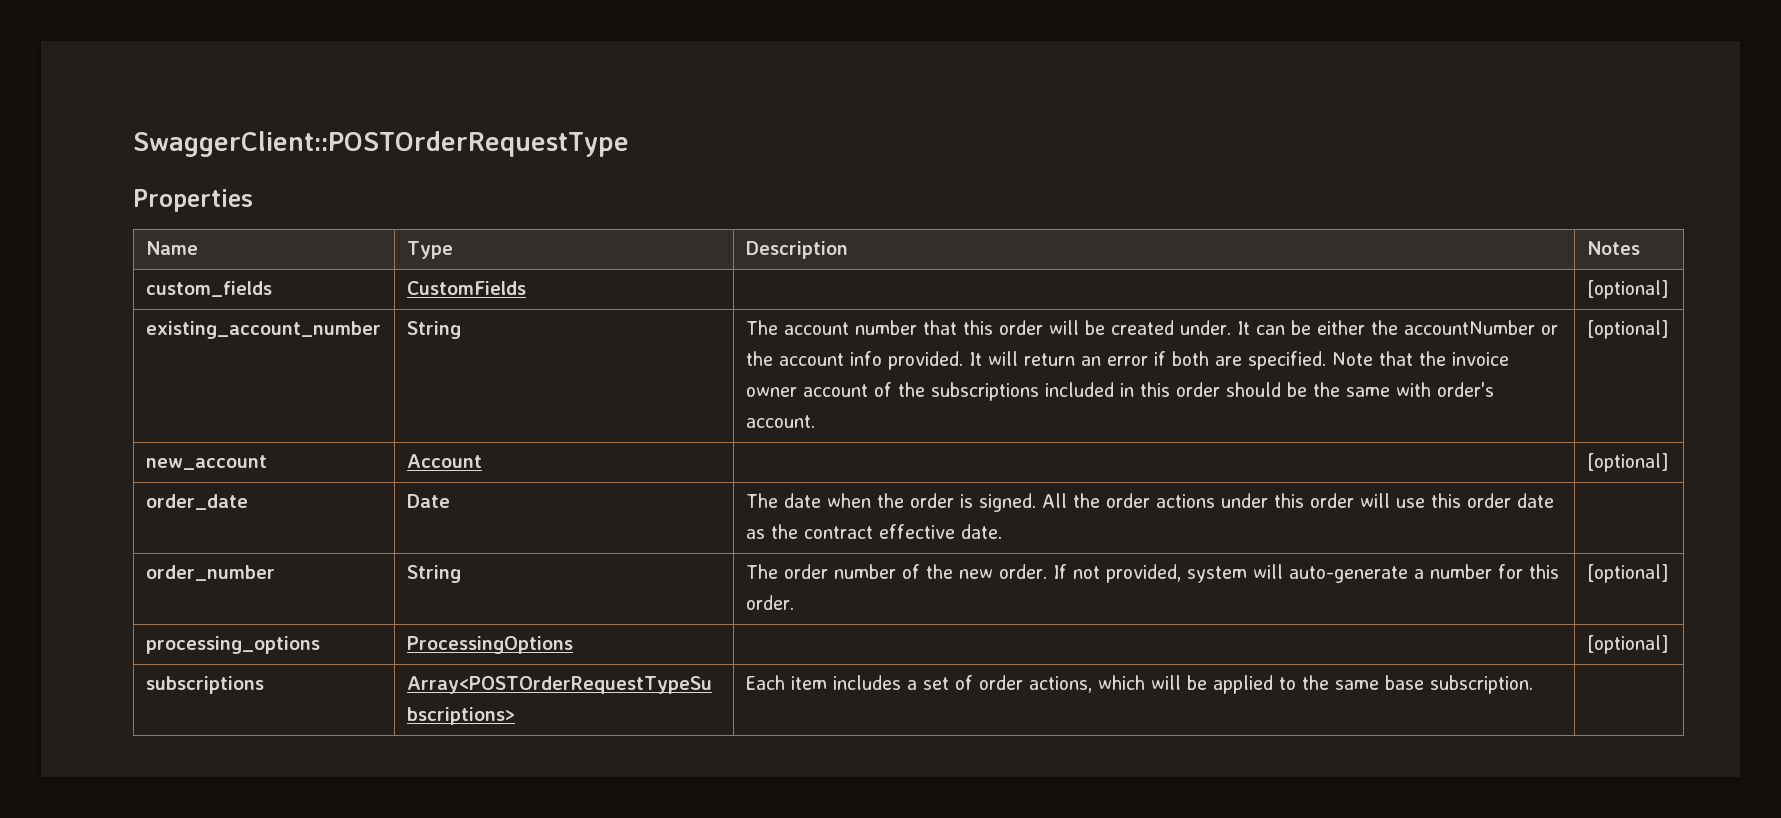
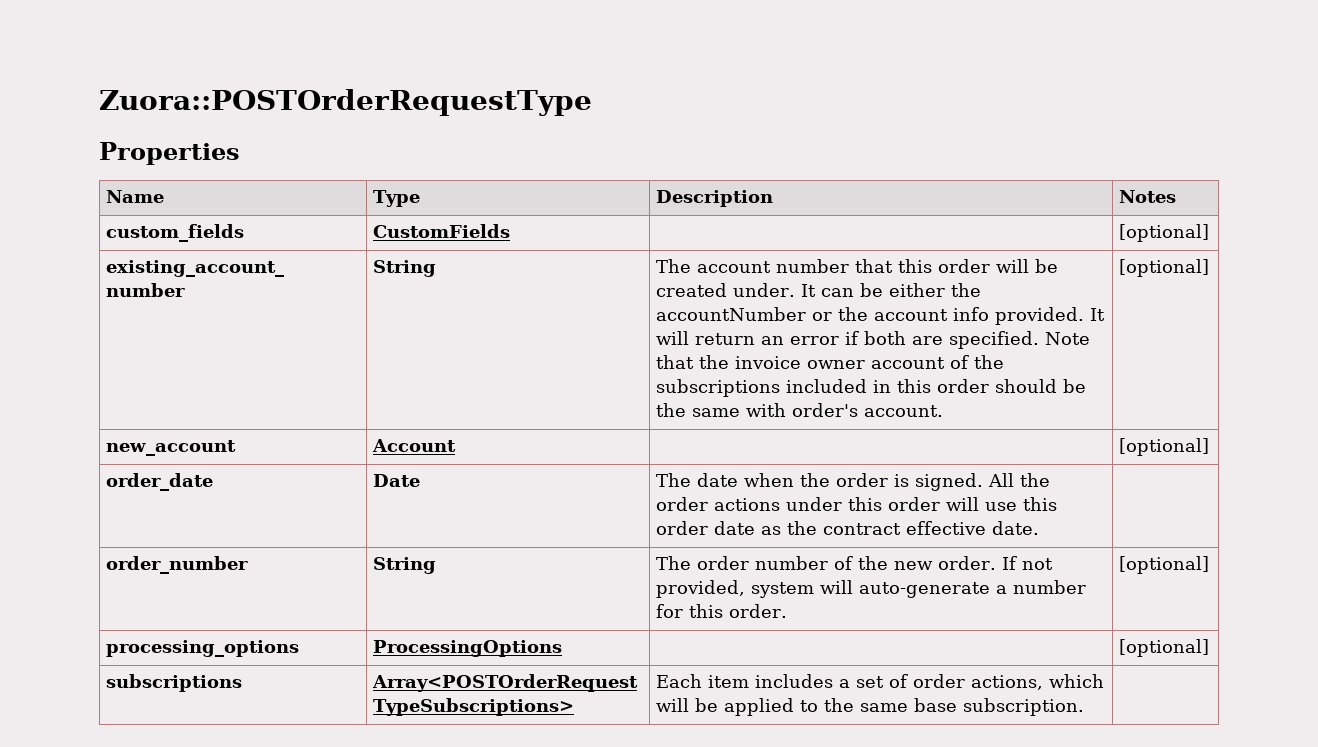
[133,131,629,157] SwaggerClient::POSTOrderRequestType -> [99,89,592,116] Zuora::POSTOrderRequestType

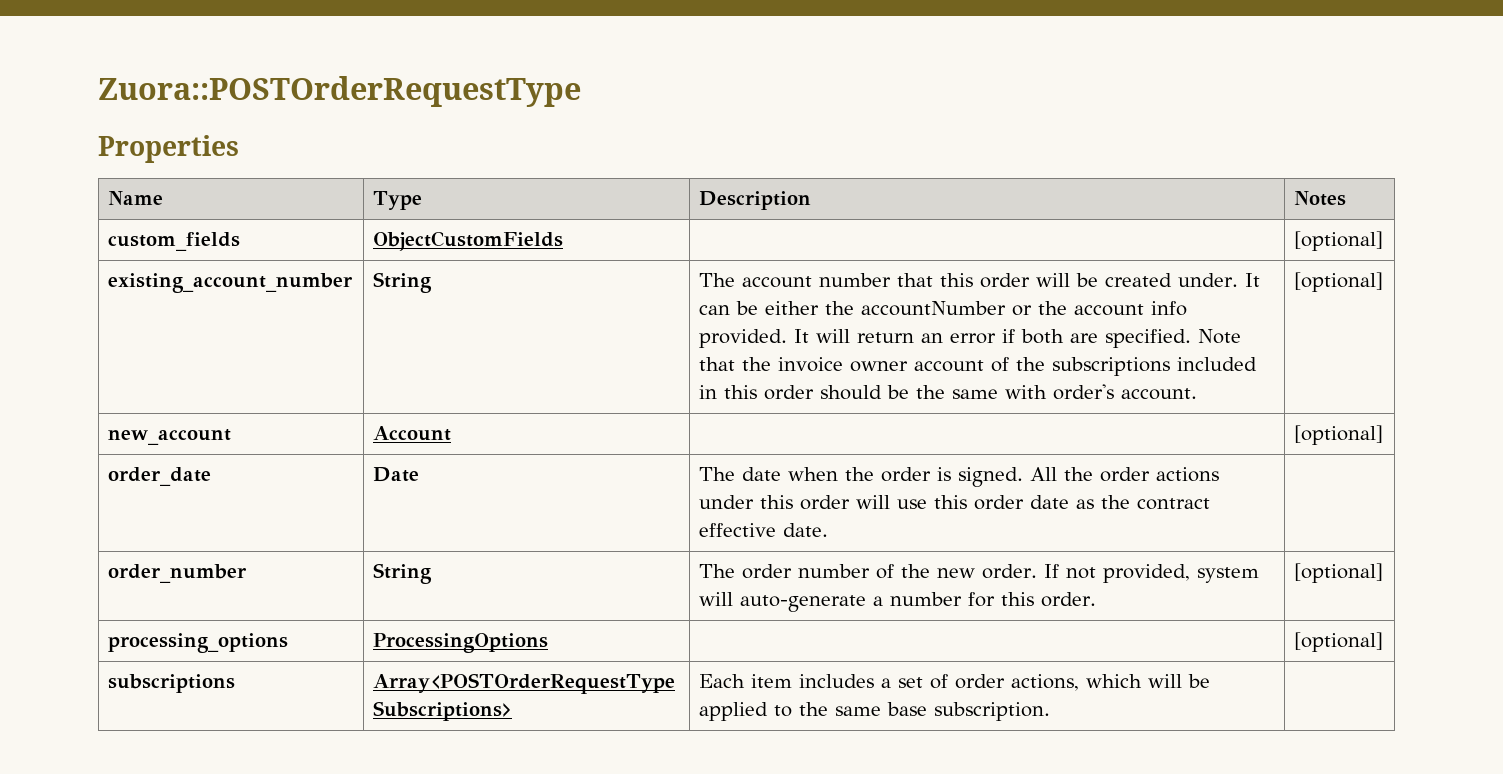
[373,224,511,238] CustomFields -> [373,231,564,251] ObjectCustomFields

